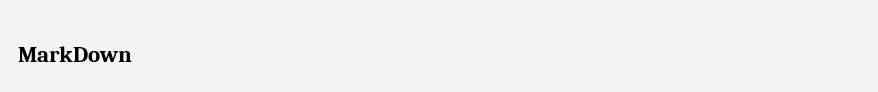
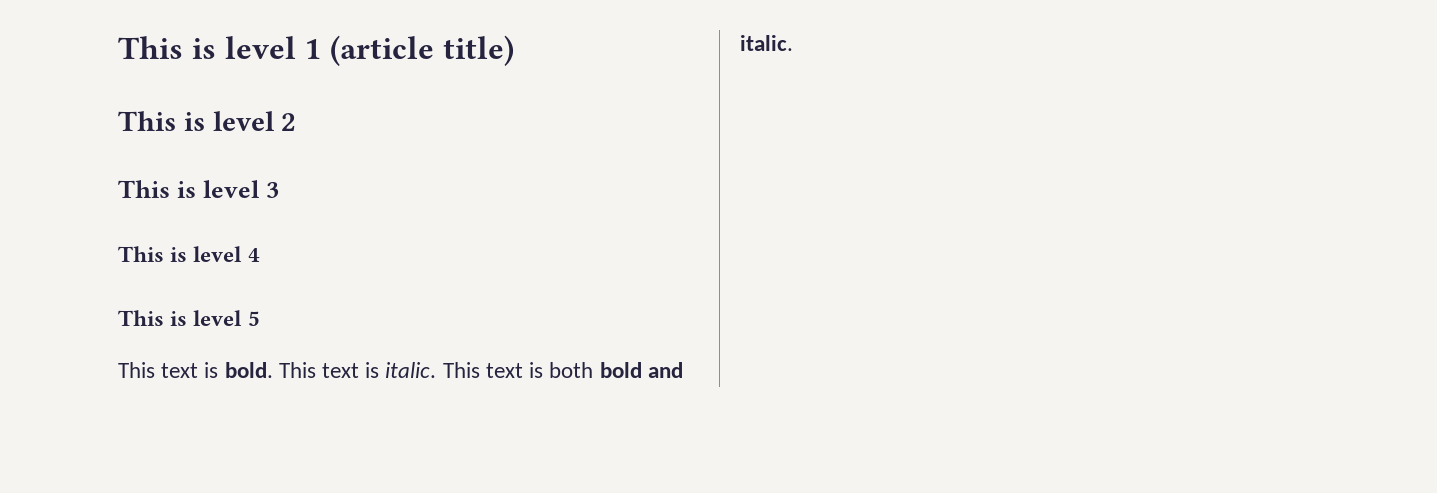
[18,46,132,62] MarkDown -> [118,35,514,66] [118,111,297,131] [118,180,280,198] [118,246,260,262] [118,310,260,326] [118,362,683,378] [740,35,793,51] This is level 1 (article title) // This is level 2 // This is level 3 // This is level 4 // This is level 5 // This text is bold. This text is italic. This text is both bold and italic.

